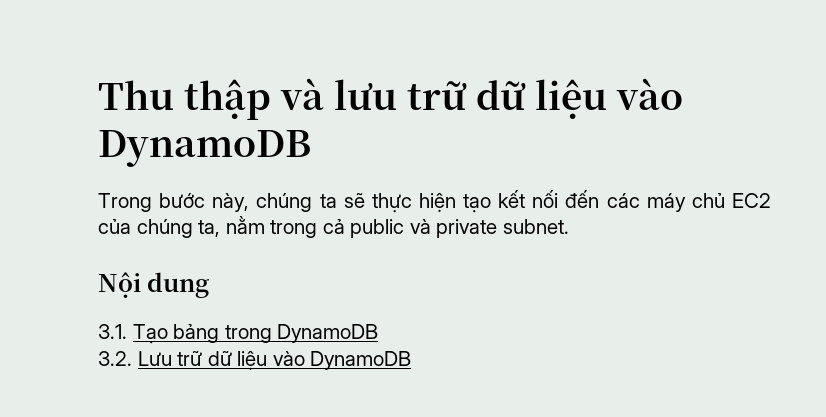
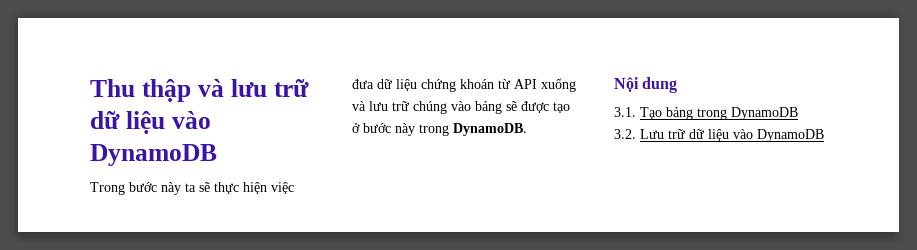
[212,193,313,212] này, chúng -> [161,182,181,195] này
[463,190,771,213] [98,216,569,238] tạo kết nối đến các máy chủ EC2 của chúng ta, nằm trong cả public và private subnet. -> [271,182,294,194] [352,78,576,92] [352,101,570,114] [352,123,527,136] việc đưa dữ liệu chứng khoán từ API xuống và lưu trữ chúng vào bảng sẽ được tạo ở bước này trong DynamoDB.

